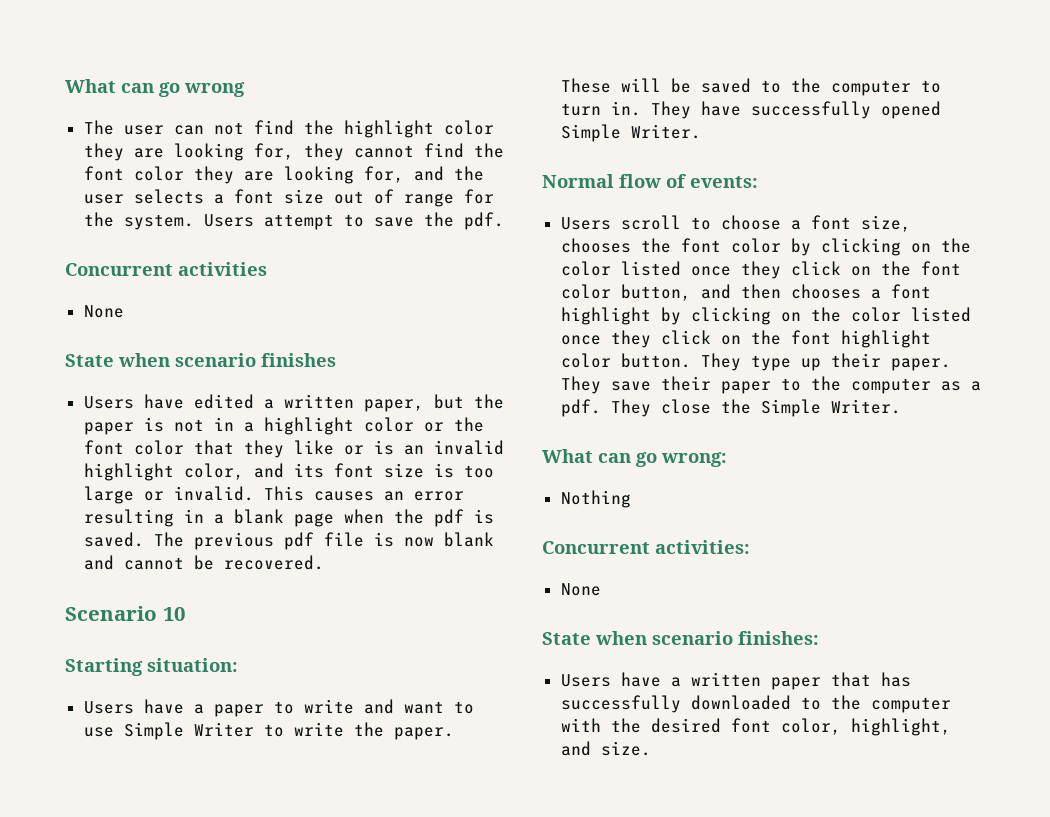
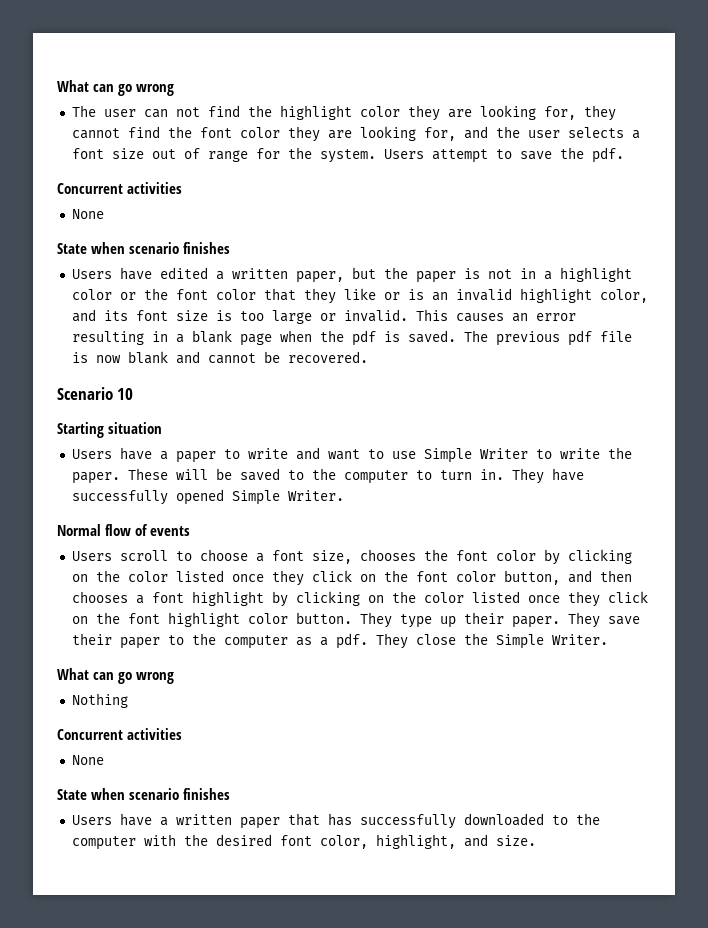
[147,658,238,672] situation: -> [108,422,163,434] situation
[690,176,758,188] events: -> [150,526,191,536] events
[661,452,727,467] wrong: -> [136,672,175,684] wrong
[655,540,750,554] [560,583,601,596] [542,631,819,645] activities: // None // State when scenario finishes: -> [127,728,183,740] [71,755,104,765] [57,788,231,800] activities // None // State when scenario finishes

